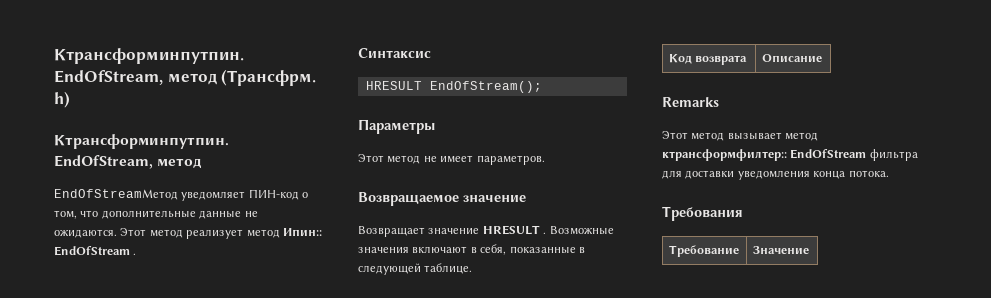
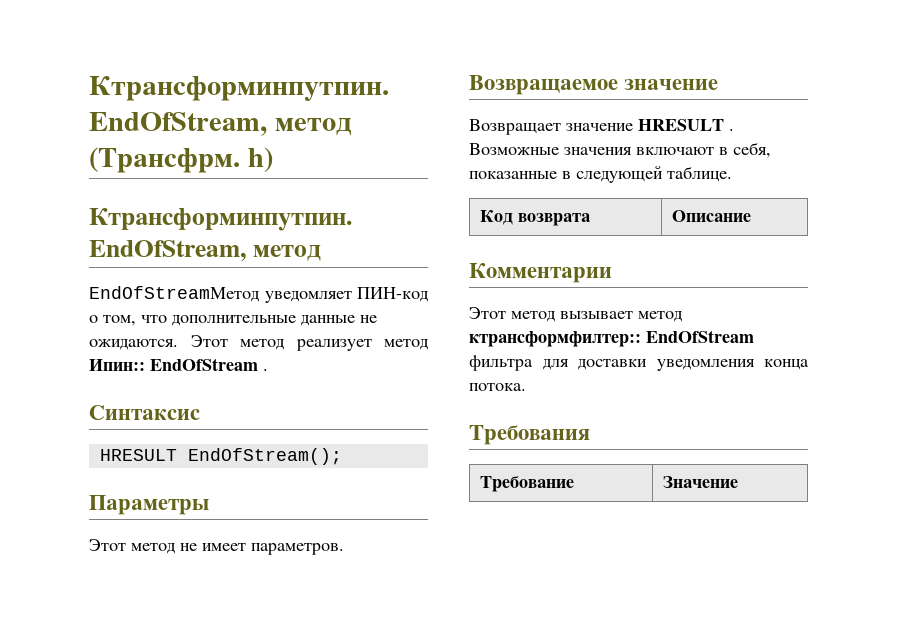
[662,97,719,107] Remarks -> [469,263,612,283] Комментарии

